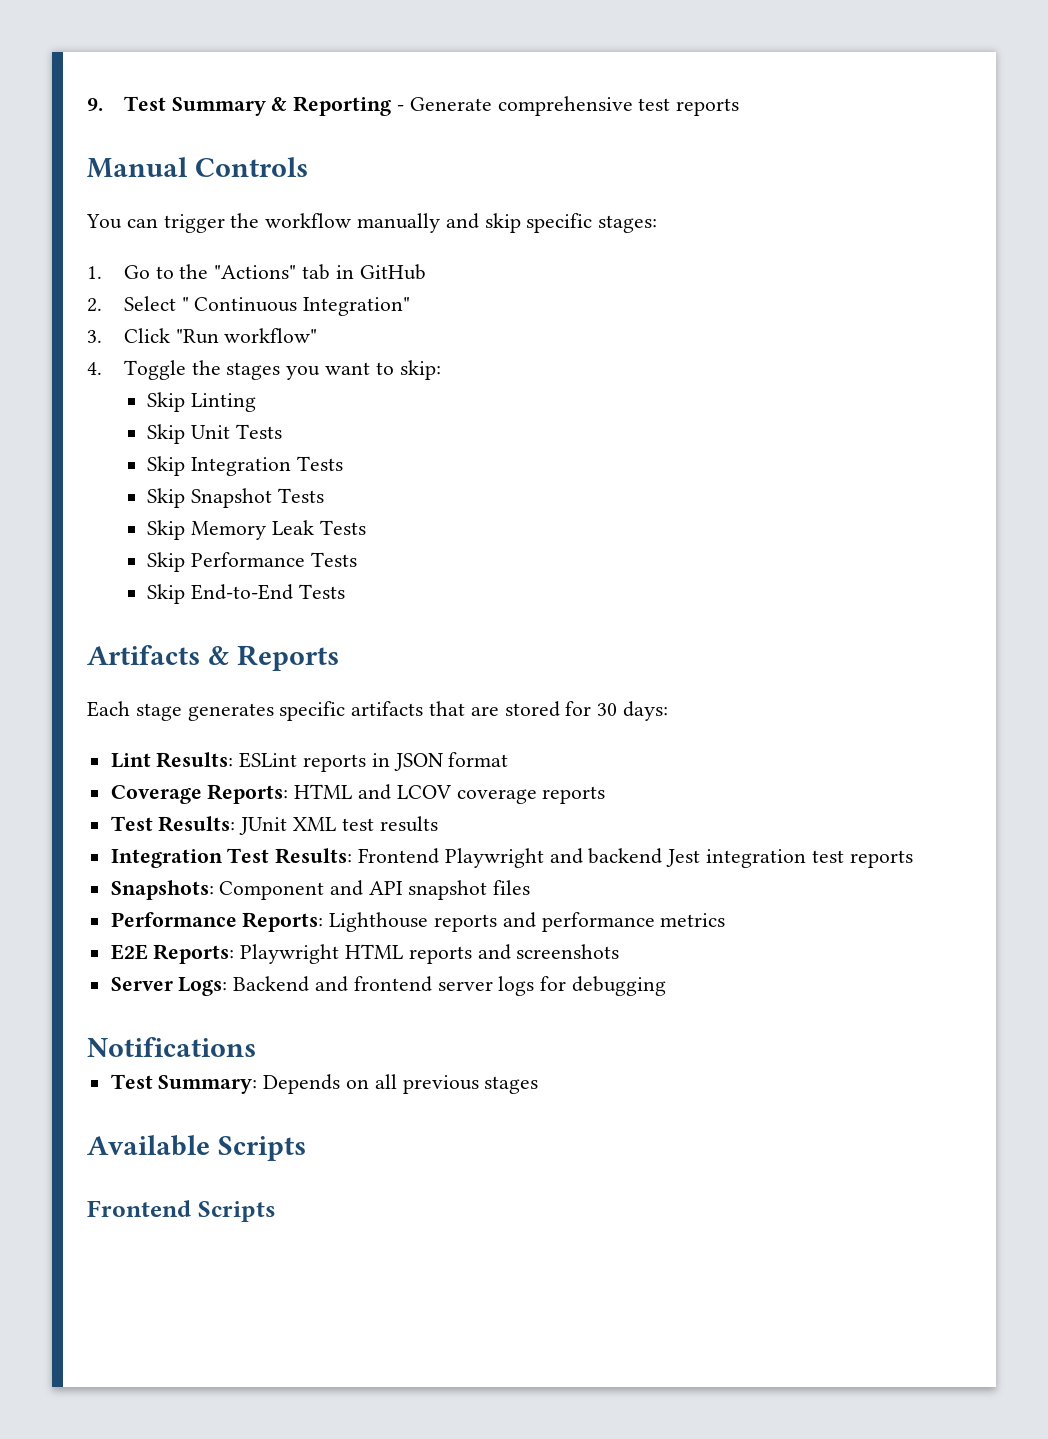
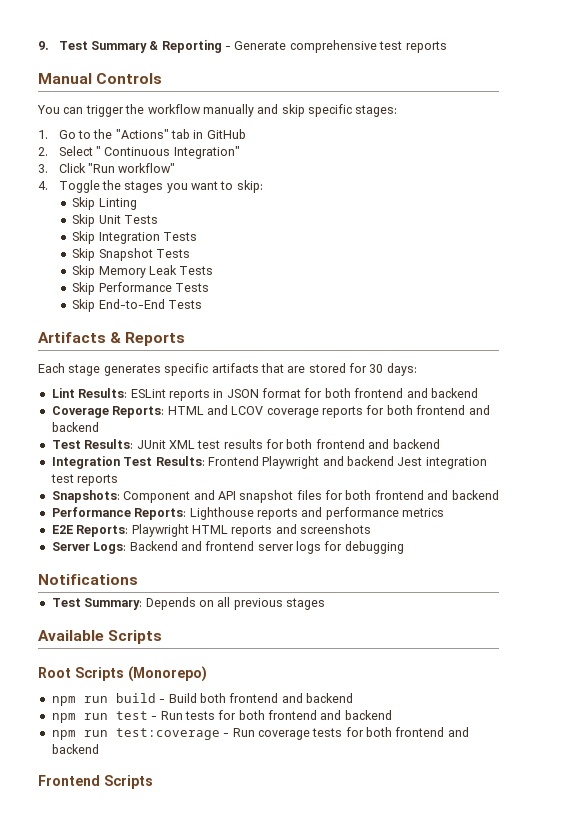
(509, 759) none -> [304,388,478,398] for both frontend and backend
(606, 795) none -> [366,405,490,415] [51,422,99,432] for both frontend and backend
(438, 824) none -> [266,439,440,449] for both frontend and backend
(530, 887) none -> [325,490,499,500] for both frontend and backend
(306, 1148) none -> [38,666,207,682] [51,693,353,706] [51,710,392,723] [51,727,469,740] [51,744,99,754] // Root Scripts (Monorepo) // npm run build - Build both frontend and backend // npm run test - Run tests for both frontend and backend // npm run test:coverage - Run coverage tests for both frontend and backend

